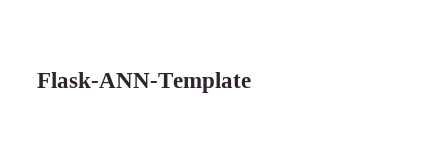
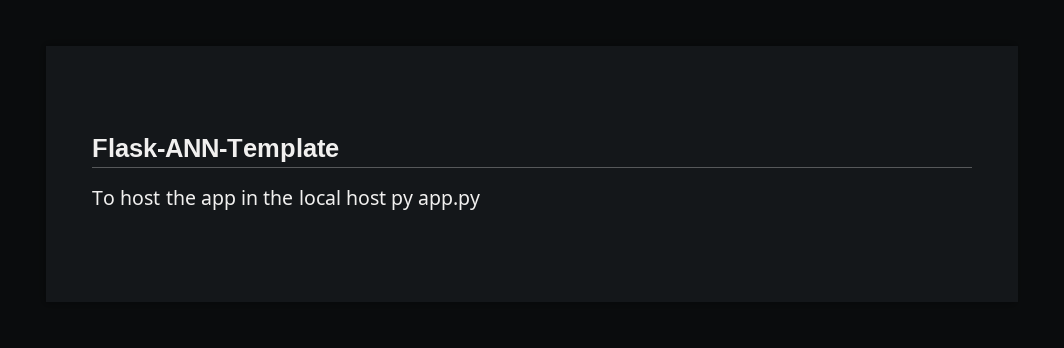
(251, 82) none -> [92,190,481,210] // To host the app in the local host py app.py

